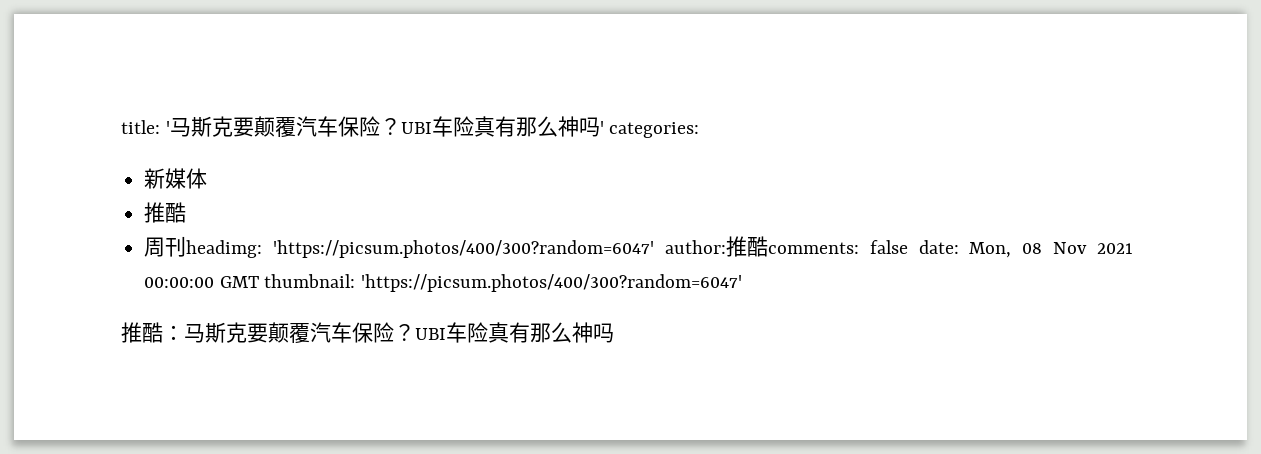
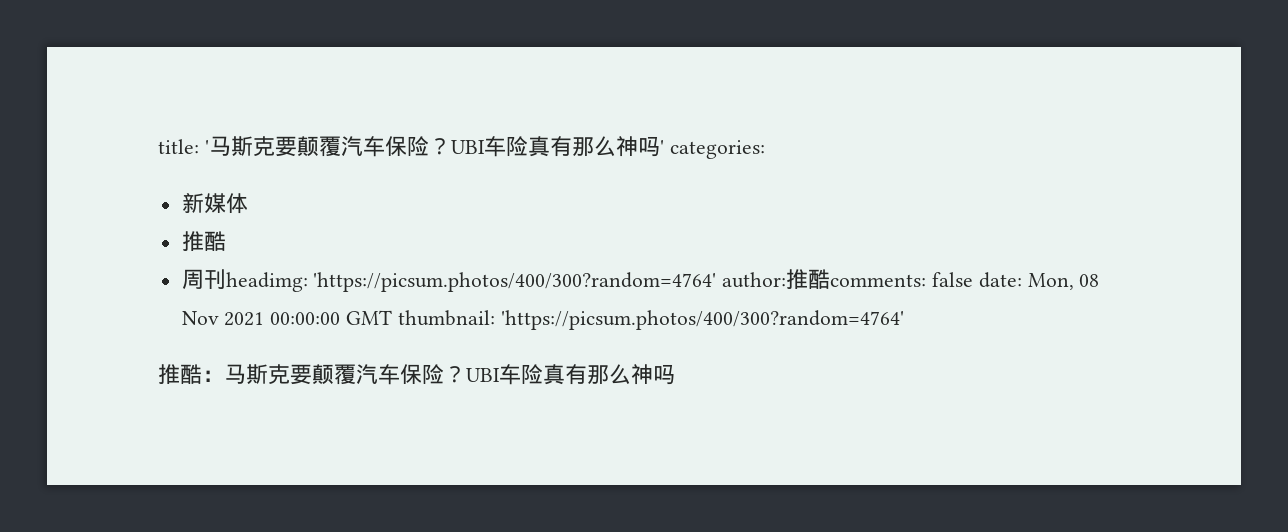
[272,240,654,258] 'https://picsum.photos/400/300?random=6047' -> [313,272,717,292] 'https://picsum.photos/400/300?random=4764'
[361,274,743,292] 'https://picsum.photos/400/300?random=6047' -> [500,310,904,330] 'https://picsum.photos/400/300?random=4764'

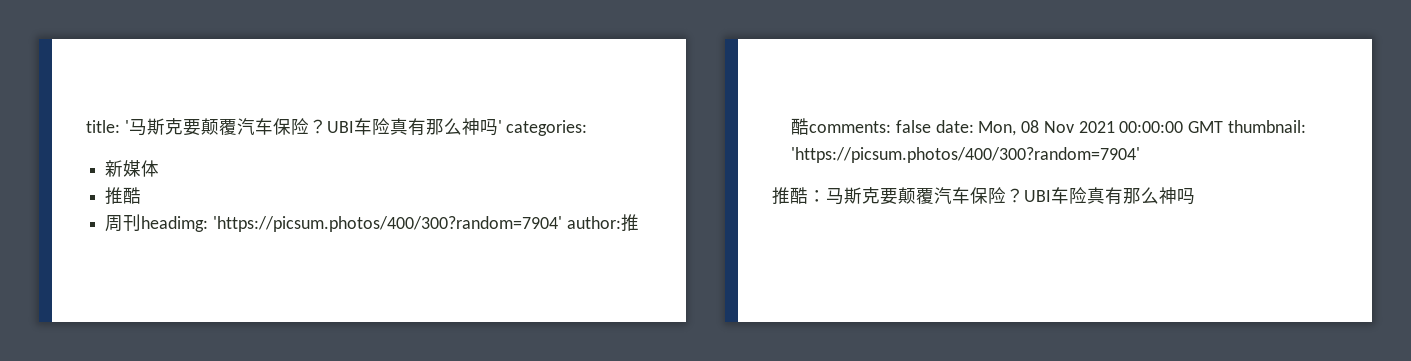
[313,272,717,292] 'https://picsum.photos/400/300?random=4764' -> [212,216,562,232] 'https://picsum.photos/400/300?random=7904'
[500,310,904,330] 'https://picsum.photos/400/300?random=4764' -> [791,147,1141,163] 'https://picsum.photos/400/300?random=7904'

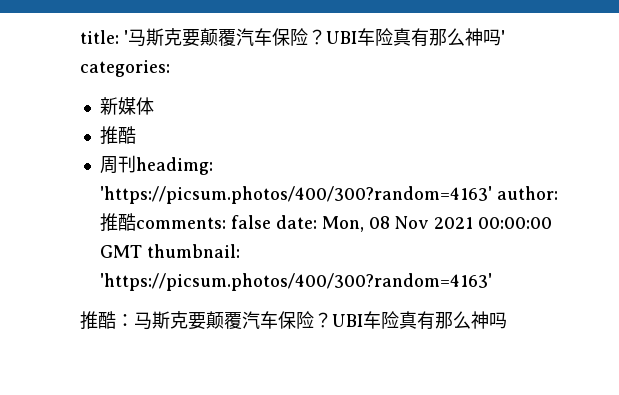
[212,216,562,232] 'https://picsum.photos/400/300?random=7904' -> [99,186,492,204] 'https://picsum.photos/400/300?random=4163'
[791,147,1141,163] 'https://picsum.photos/400/300?random=7904' -> [99,273,492,291] 'https://picsum.photos/400/300?random=4163'

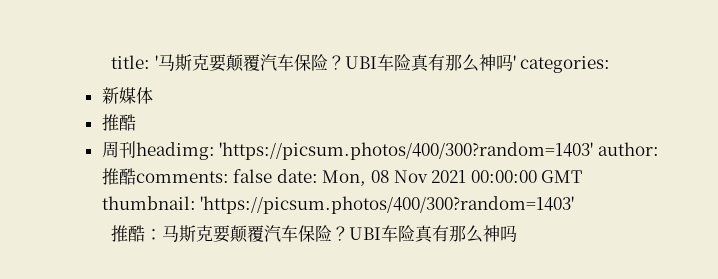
[99,186,492,204] 'https://picsum.photos/400/300?random=4163' -> [219,142,594,160] 'https://picsum.photos/400/300?random=1403'
[99,273,492,291] 'https://picsum.photos/400/300?random=4163' -> [200,196,575,214] 'https://picsum.photos/400/300?random=1403'

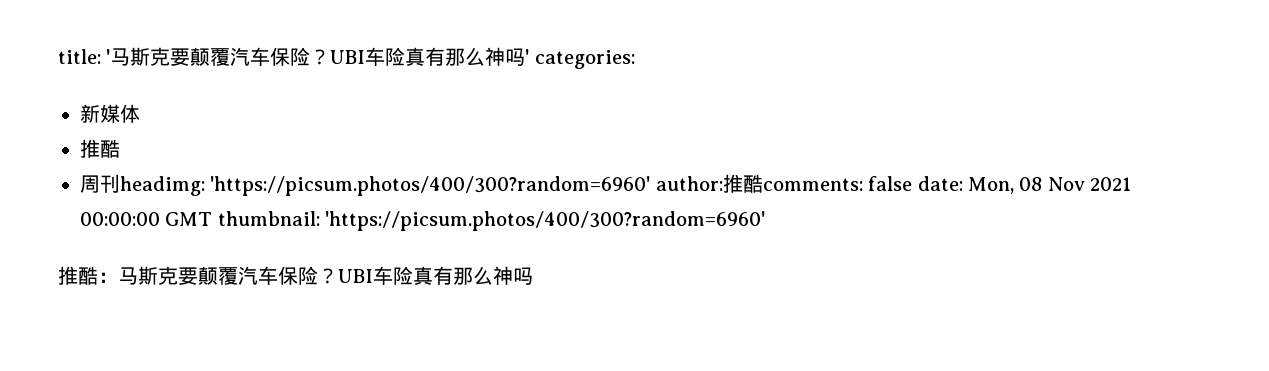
[219,142,594,160] 'https://picsum.photos/400/300?random=1403' -> [210,176,651,196] 'https://picsum.photos/400/300?random=6960'
[200,196,575,214] 'https://picsum.photos/400/300?random=1403' -> [325,211,766,231] 'https://picsum.photos/400/300?random=6960'

